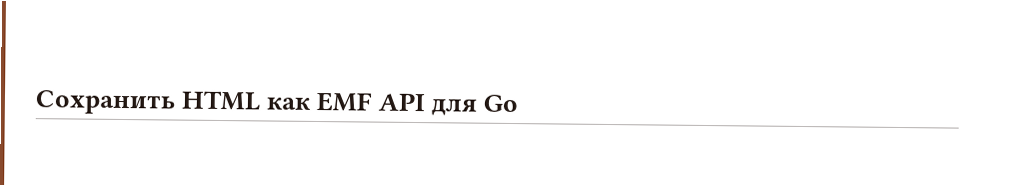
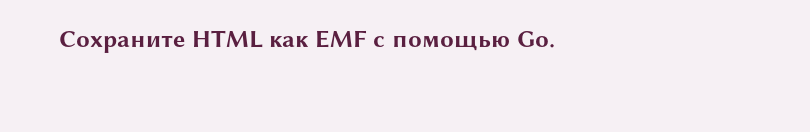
[35,90,176,115] Сохранить -> [59,31,185,53] Сохраните
[377,92,519,116] API для Go -> [373,31,555,51] с помощью Go.

